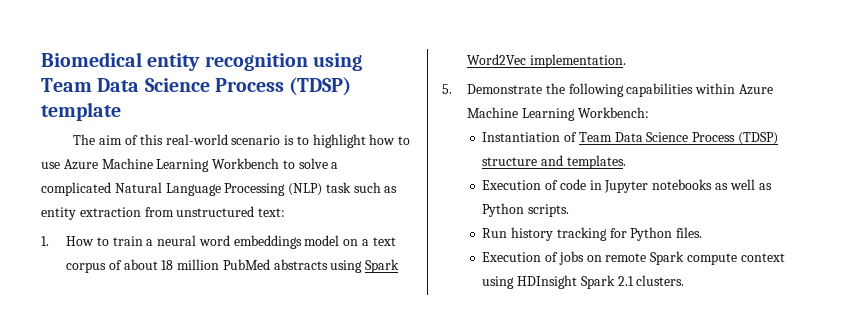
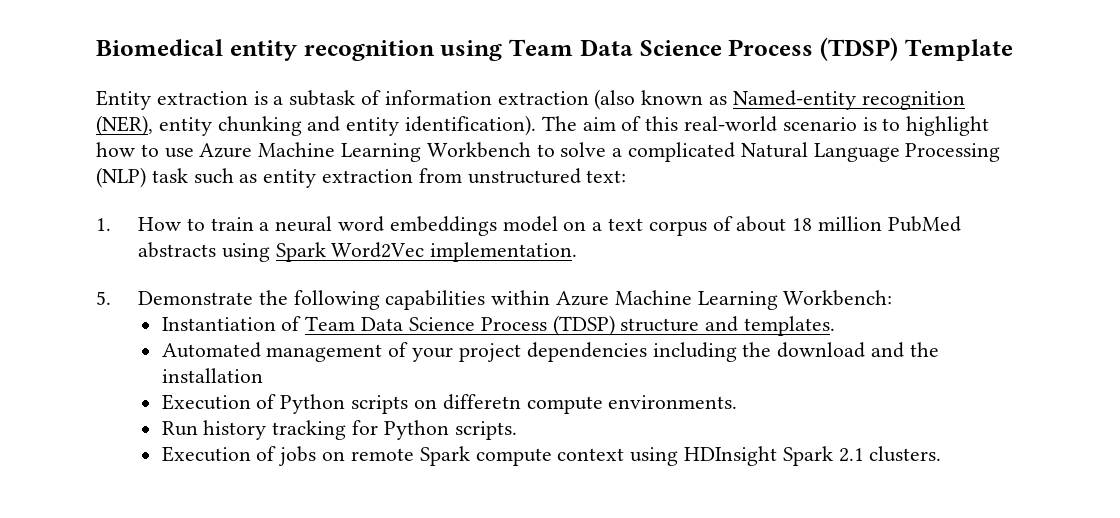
[41,102,121,121] template // -> [904,39,1013,61] [96,89,965,110] [96,115,537,136] Template // Entity extraction is a subtask of information extraction (also known as Named-entity recognition (NER), entity chunking and entity identification).
[482,179,772,193] [482,203,570,217] Execution of code in Jupyter notebooks as well as Python scripts. -> [161,342,939,362] [161,368,263,383] [161,394,738,414] Automated management of your project dependencies including the download and the installation // Execution of Python scripts on differetn compute environments.
[676,227,703,238] files. -> [454,421,517,440] scripts.

